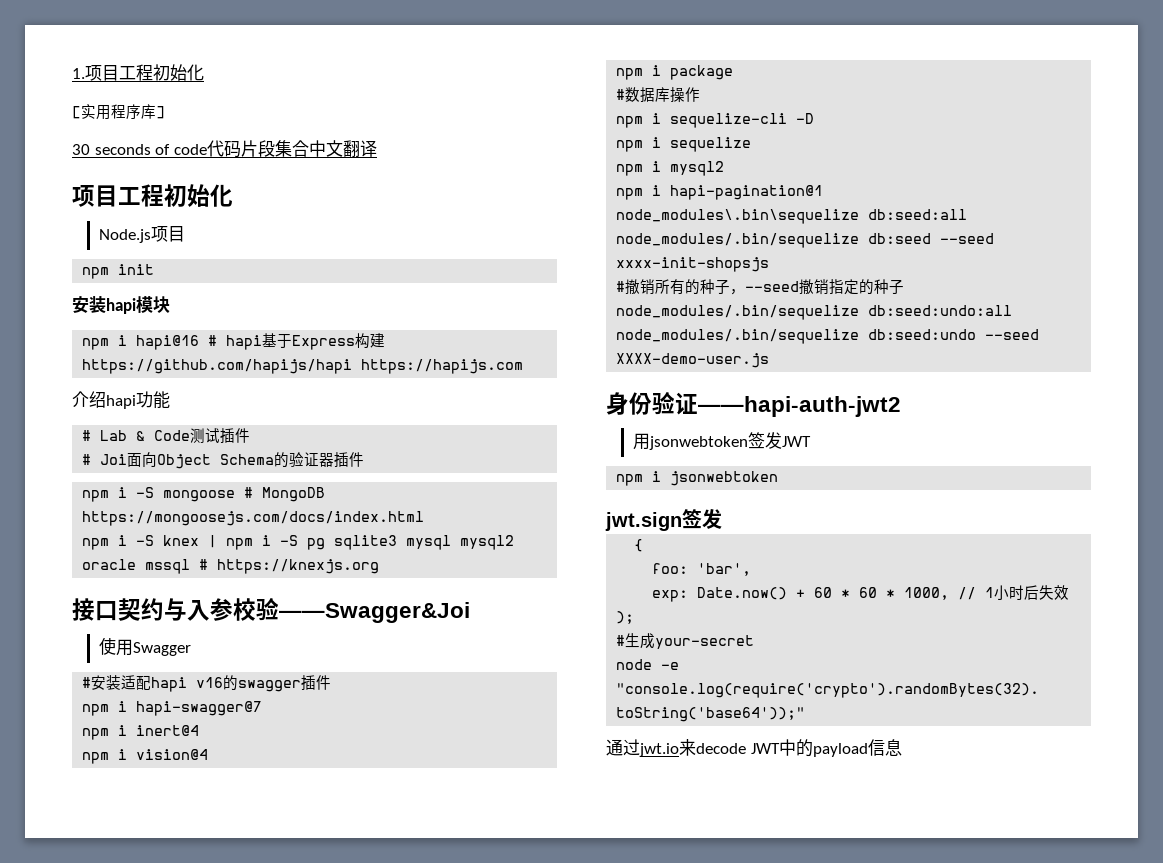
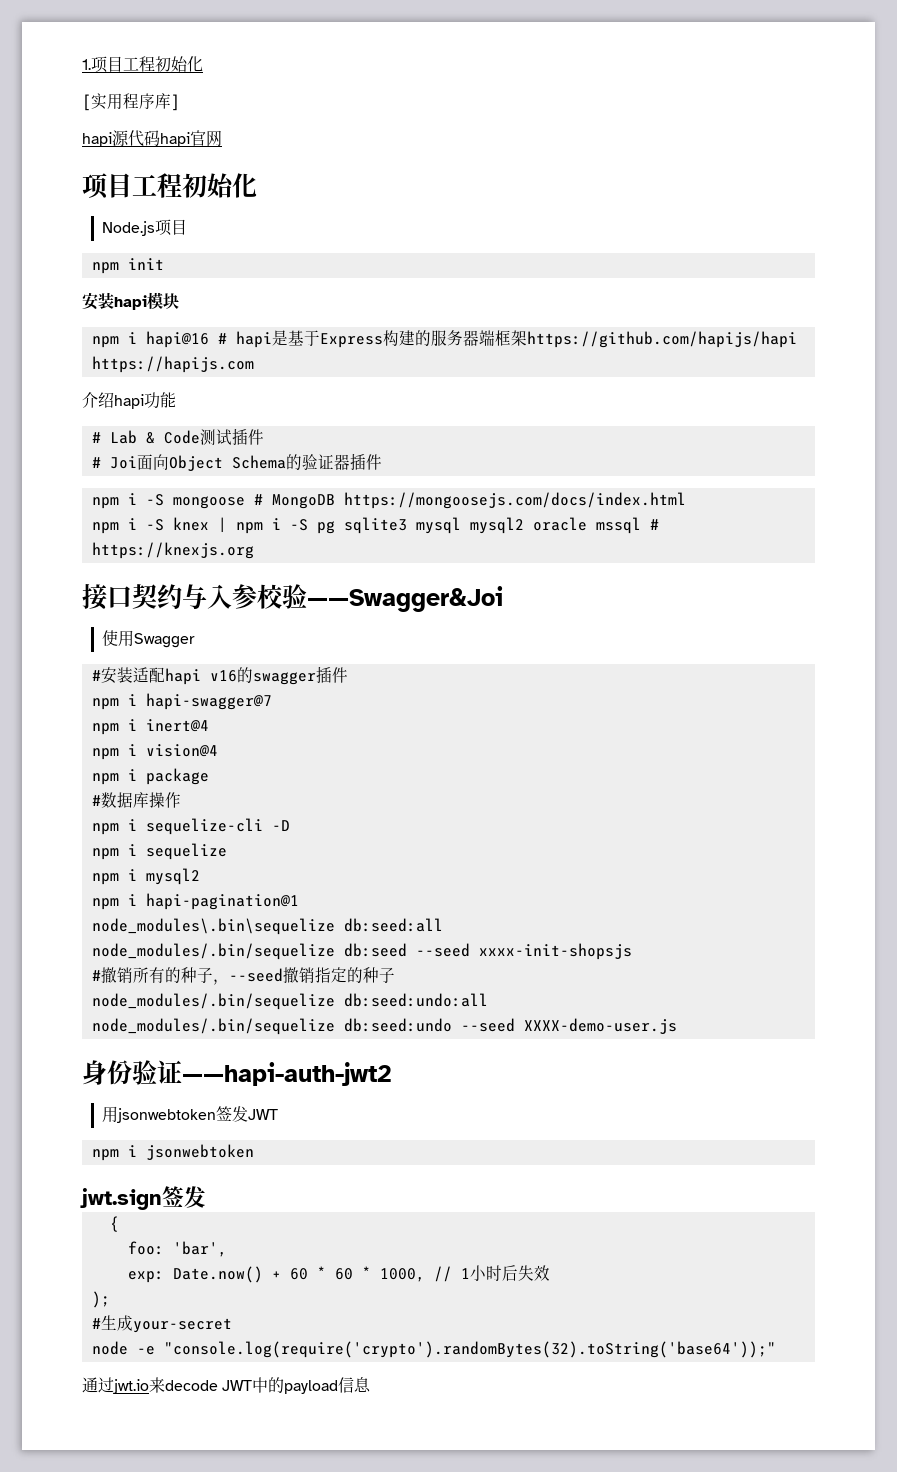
[72,140,377,158] 30 seconds of code代码片段集合中文翻译 -> [82,130,222,147] hapi源代码hapi官网
(263, 342) none -> [271,330,288,346] 是
(386, 340) none -> [414,330,527,346] 的服务器端框架

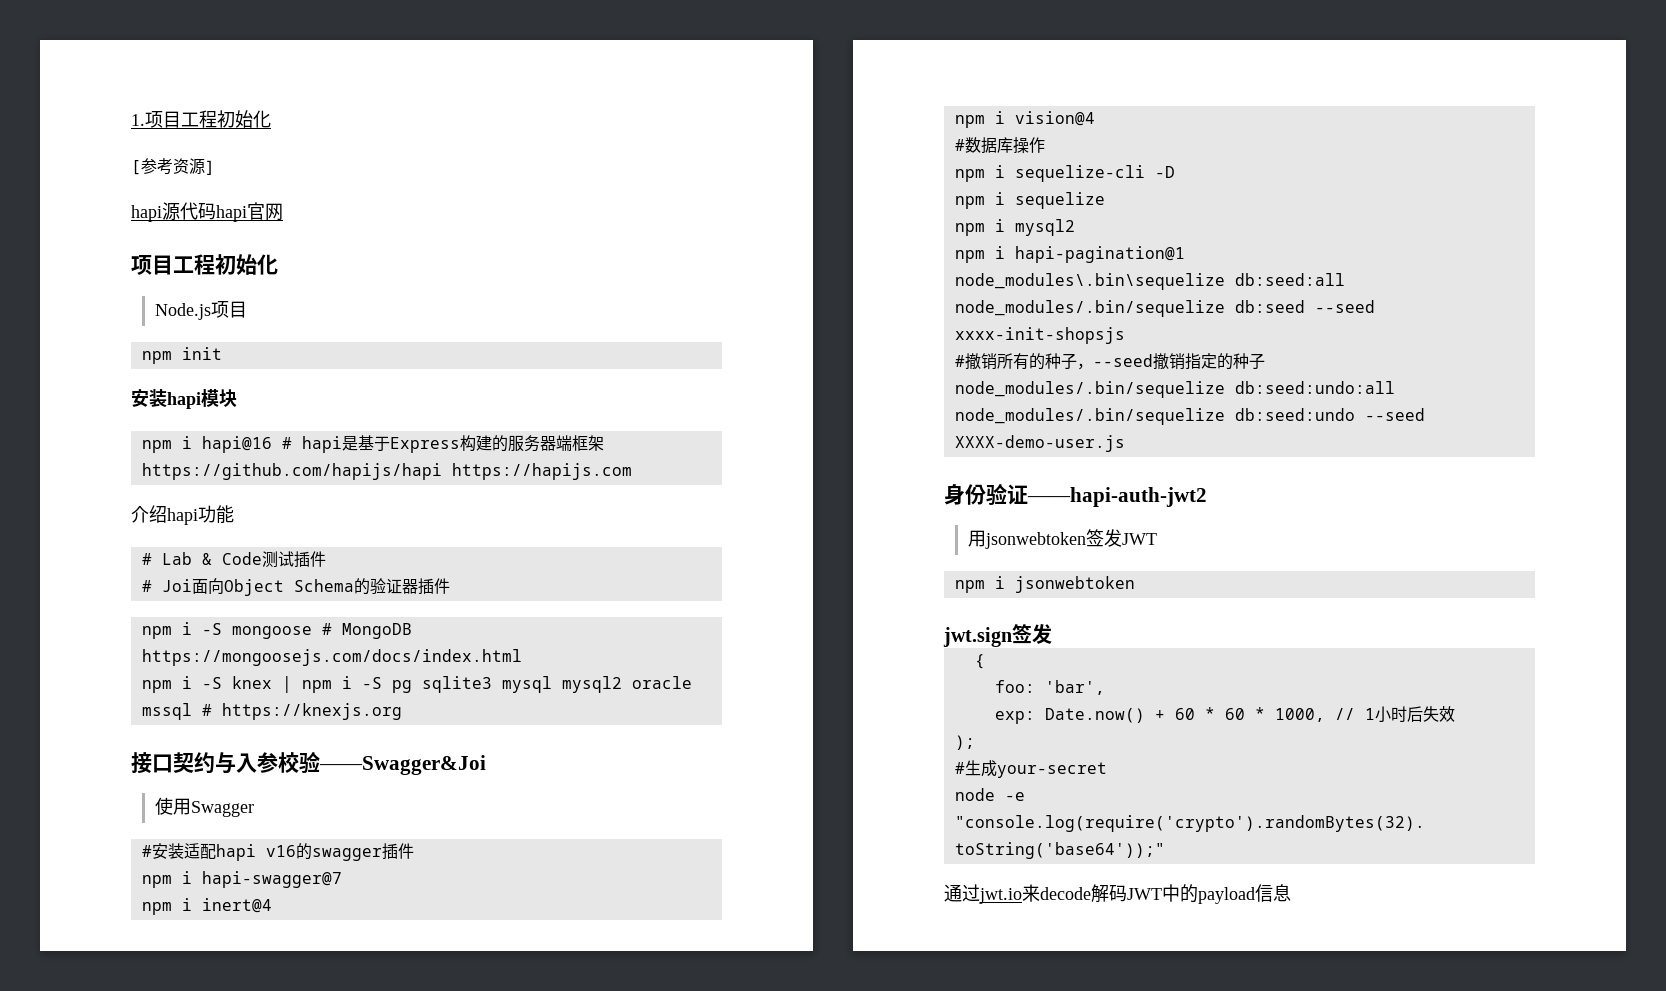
[91,93,171,110] 实用程序库 -> [141,158,205,175] 参考资源
[91,768,209,785] // npm i package -> (1095, 118) none
(218, 1385) none -> [1091,884,1127,903] 解码

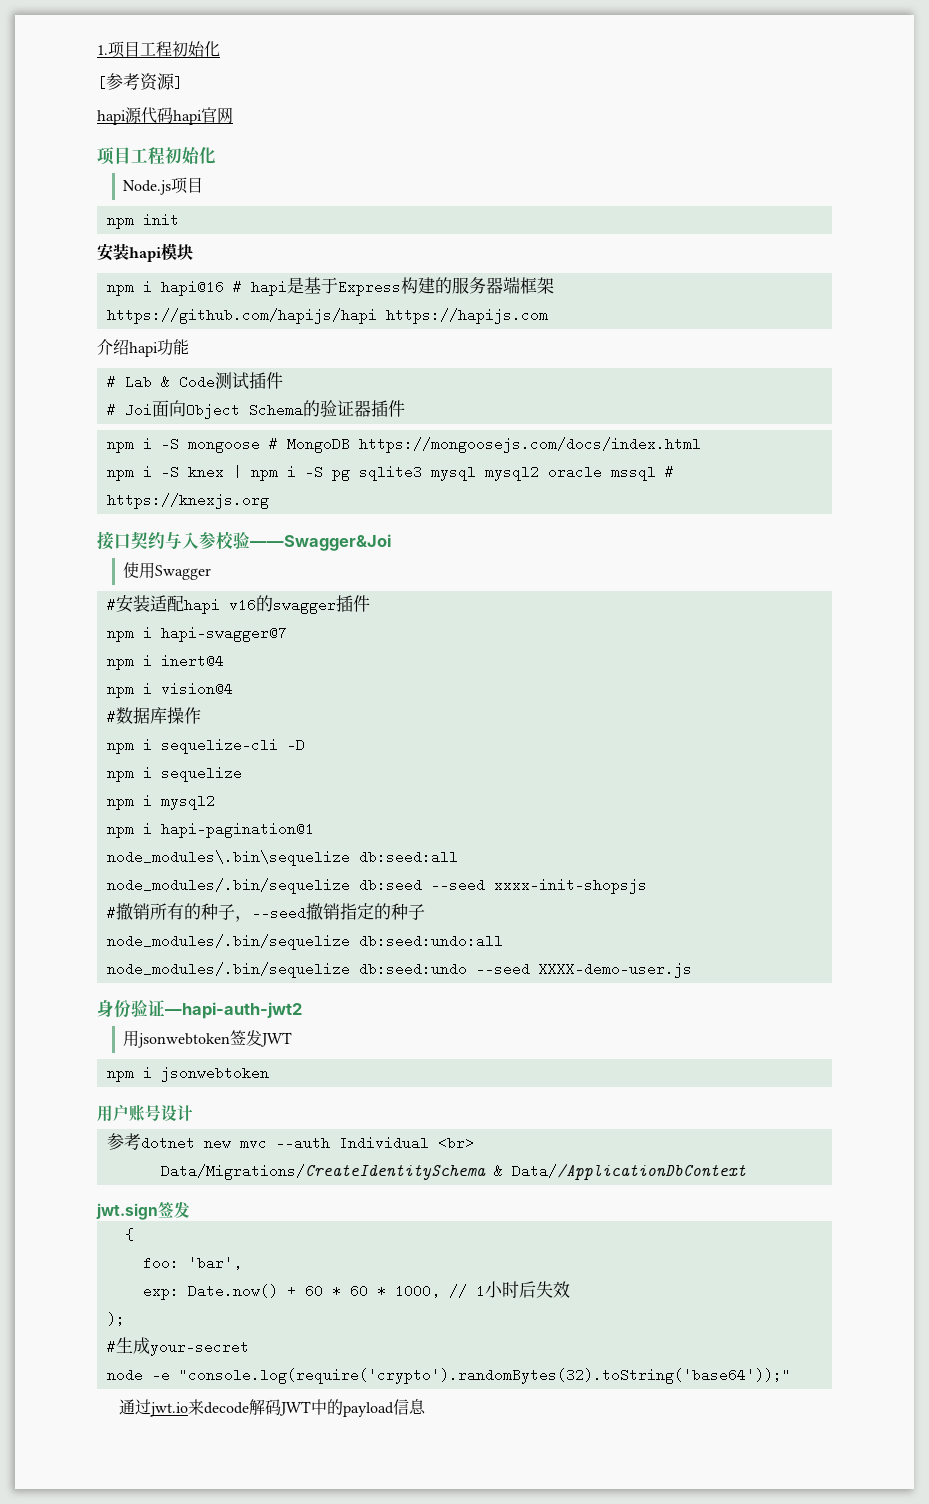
[1027,487,1207,507] ——hapi-auth-jwt2 -> [165,1002,302,1019] —hapi-auth-jwt2
(1135, 584) none -> [97,1104,193,1122] [106,1133,474,1150] [160,1164,746,1180] // 用户账号设计 // 参考dotnet new mvc --auth Individual <br> // Data/Migrations/CreateIdentitySchema & Data//ApplicationDbContext

